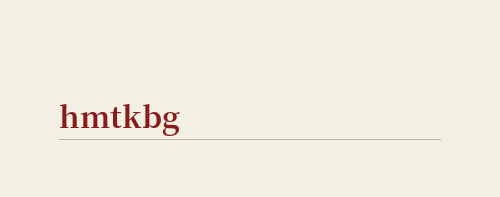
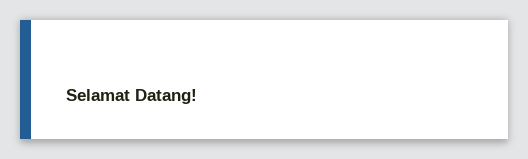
[59,103,180,136] hmtkbg -> [66,89,197,104] Selamat Datang!

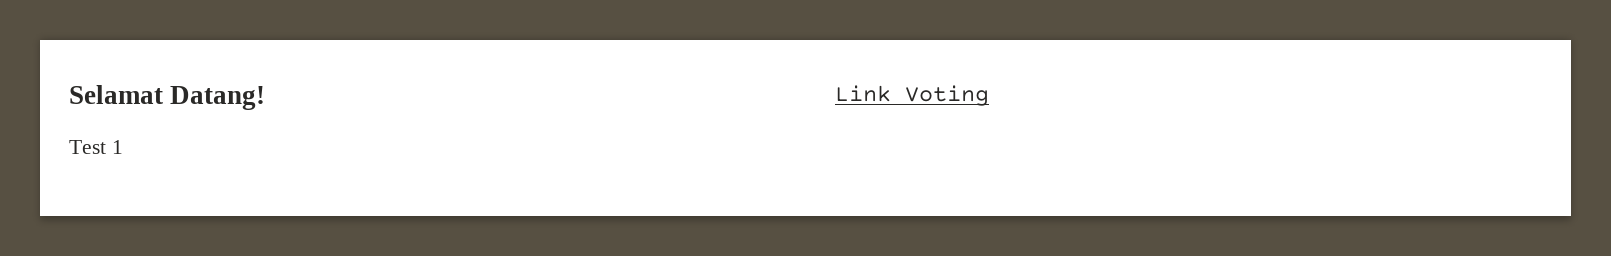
(197, 96) none -> [69,140,123,154] [835,85,989,106] // Test 1 // Link Voting

